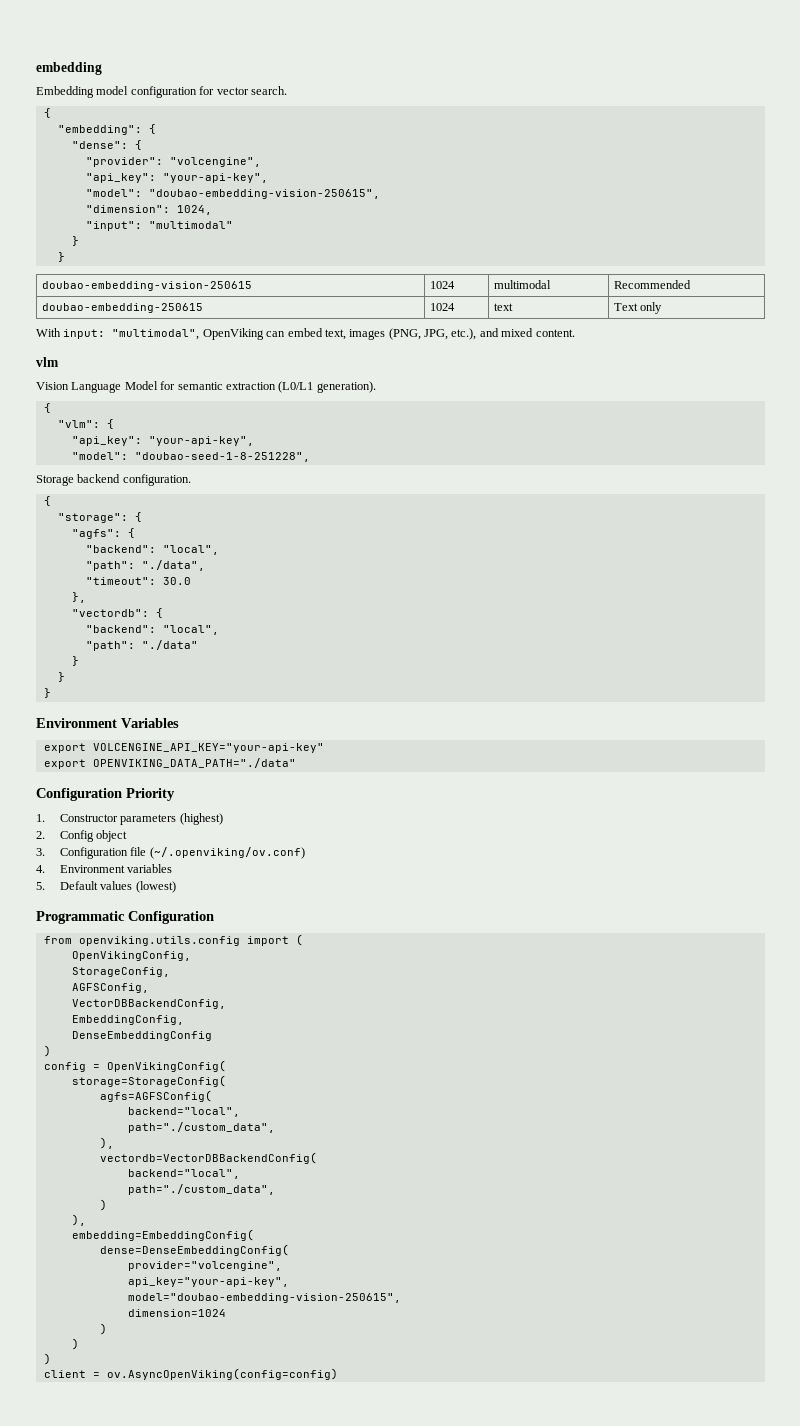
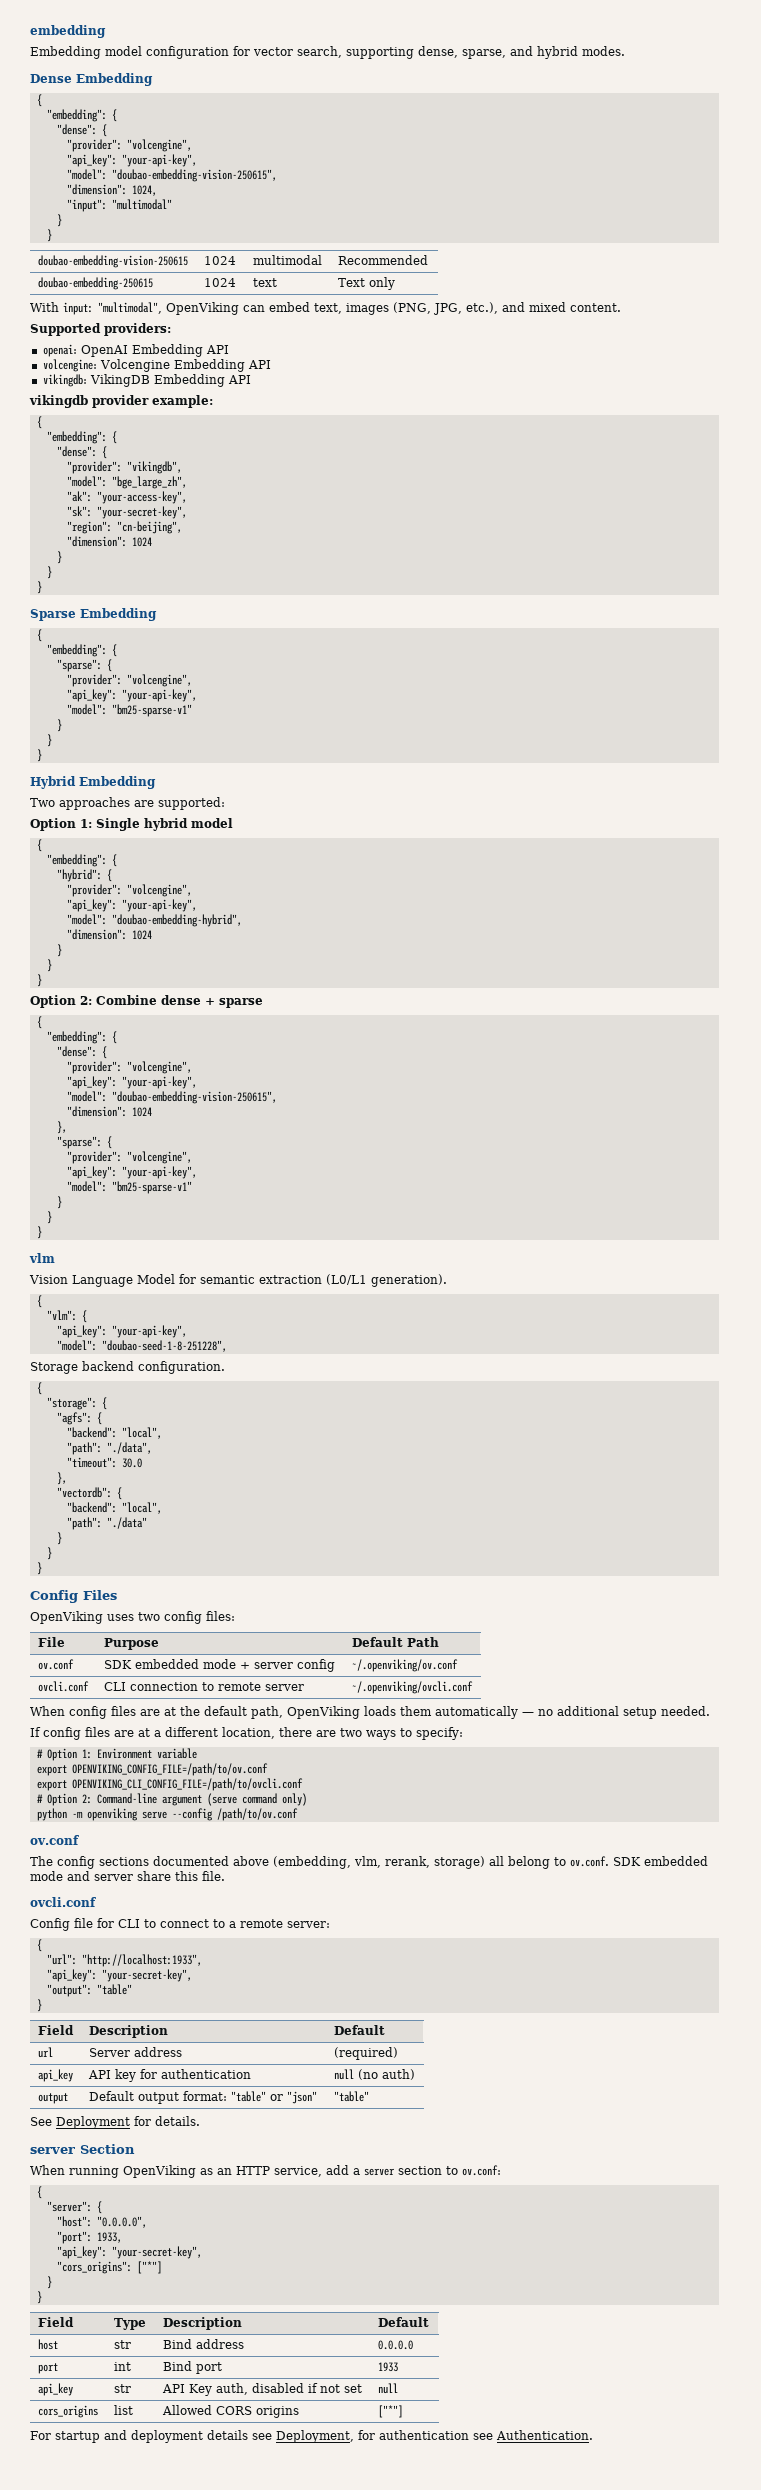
[250,86,287,95] search. -> [297,46,625,59] [30,73,153,86] search, supporting dense, sparse, and hybrid modes. // Dense Embedding
(575, 333) none -> [30,323,171,336] [42,344,229,357] [42,359,271,372] [42,374,251,387] [29,395,213,408] [36,416,42,429] [46,431,117,444] [56,446,107,459] [66,461,182,474] [66,476,187,489] [66,491,187,504] [66,506,187,519] [66,521,182,534] [66,536,152,547] [56,551,62,564] [46,566,52,579] [36,581,42,594] [30,608,157,621] [36,629,42,642] [46,644,117,657] [56,659,112,672] [66,674,192,687] [66,689,197,702] [66,704,192,717] [56,719,62,732] [46,734,52,747] [36,749,42,762] [30,776,156,789] [30,797,225,810] [30,818,233,831] [36,839,42,852] [46,854,117,867] [56,869,112,882] [66,884,192,897] [66,899,197,912] [66,914,242,927] [66,929,152,940] [56,944,62,957] [46,959,52,972] [36,974,42,987] [30,995,263,1008] [36,1016,42,1029] [46,1031,117,1044] [56,1046,107,1059] [66,1061,192,1074] [66,1076,197,1089] [66,1091,277,1104] [66,1106,152,1117] [56,1121,67,1134] [56,1136,112,1149] [66,1151,192,1164] [66,1166,197,1179] [66,1181,192,1194] [56,1196,62,1209] [46,1211,52,1224] [36,1226,42,1239] // Supported providers: // openai: OpenAI Embedding API // volcengine: Volcengine Embedding API // vikingdb: VikingDB Embedding API // vikingdb provider example: // { // "embedding": { // "dense": { // "provider": "vikingdb", // "model": "bge_large_zh", // "ak": "your-access-key", // "sk": "your-secret-key", // "region": "cn-beijing", // "dimension": 1024 // } // } // } // Sparse Embedding // { // "embedding": { // "sparse": { // "provider": "volcengine", // "api_key": "your-api-key", // "model": "bm25-sparse-v1" // } // } // } // Hybrid Embedding // Two approaches are supported: // Option 1: Single hybrid model // { // "embedding": { // "hybrid": { // "provider": "volcengine", // "api_key": "your-api-key", // "model": "doubao-embedding-hybrid", // "dimension": 1024 // } // } // } // Option 2: Combine dense + sparse // { // "embedding": { // "dense": { // "provider": "volcengine", // "api_key": "your-api-key", // "model": "doubao-embedding-vision-250615", // "dimension": 1024 // }, // "sparse": { // "provider": "volcengine", // "api_key": "your-api-key", // "model": "bm25-sparse-v1" // } // } // }
[36,718,179,728] [43,743,324,753] [43,758,296,769] [36,788,175,801] [36,813,223,825] [36,830,128,842] [36,847,305,859] [36,864,173,873] [36,881,176,893] [36,911,214,924] [43,934,303,946] [71,951,191,961] [71,967,170,977] [71,983,149,993] [71,999,226,1009] [71,1015,184,1025] [71,1031,212,1041] [43,1045,51,1057] [43,1060,226,1072] [71,1075,226,1087] [99,1090,212,1102] [127,1107,240,1117] [127,1122,275,1133] [99,1137,114,1149] [99,1152,317,1164] [127,1169,240,1179] [127,1184,275,1195] [99,1199,107,1211] [71,1214,86,1226] [71,1229,254,1241] [99,1244,289,1256] [127,1261,282,1271] [127,1277,289,1287] [127,1293,401,1303] [127,1309,226,1317] [99,1323,107,1335] [71,1338,79,1350] [43,1353,51,1365] [43,1368,338,1380] Environment Variables // export VOLCENGINE_API_KEY="your-api-key" // export OPENVIKING_DATA_PATH="./data" // Configuration Priority // 1. Constructor parameters (highest) // 2. Config object // 3. Configuration file (~/.openviking/ov.conf) // 4. Environment variables // 5. Default values (lowest) // Programmatic Configuration // from openviking.utils.config import ( // OpenVikingConfig, // StorageConfig, // AGFSConfig, // VectorDBBackendConfig, // EmbeddingConfig, // DenseEmbeddingConfig // ) // config = OpenVikingConfig( // storage=StorageConfig( // agfs=AGFSConfig( // backend="local", // path="./custom_data", // ), // vectordb=VectorDBBackendConfig( // backend="local", // path="./custom_data", // ) // ), // embedding=EmbeddingConfig( // dense=DenseEmbeddingConfig( // provider="volcengine", // api_key="your-api-key", // model="doubao-embedding-vision-250615", // dimension=1024 // ) // ) // ) // client = ov.AsyncOpenViking(config=config) -> [30,1590,117,1603] [30,1611,235,1624] [37,1637,65,1647] [103,1638,159,1650] [351,1637,439,1647] [37,1659,74,1670] [103,1659,335,1672] [351,1659,458,1672] [37,1681,89,1692] [103,1682,304,1691] [351,1681,473,1694] [30,1706,710,1719] [30,1727,463,1740] [36,1748,197,1761] [36,1763,268,1776] [36,1778,303,1791] [36,1793,307,1806] [36,1808,298,1821] [30,1835,79,1845] [30,1856,708,1869] [30,1871,225,1881] [30,1897,96,1907] [30,1918,330,1931] [36,1939,42,1952] [46,1954,202,1967] [46,1969,192,1982] [46,1984,132,1997] [36,1999,42,2012] [37,2025,74,2035] [88,2025,168,2038] [333,2025,385,2035] [37,2047,53,2058] [88,2047,182,2057] [333,2047,398,2060] [37,2069,73,2082] [87,2069,251,2082] [333,2069,415,2080] [37,2093,68,2104] [88,2091,317,2104] [333,2091,369,2102] [30,2116,200,2129] [30,2144,135,2154] [30,2165,501,2178] [36,2186,42,2199] [46,2201,102,2214] [56,2216,147,2228] [56,2231,122,2244] [56,2246,202,2259] [56,2261,162,2274] [46,2276,52,2289] [36,2291,42,2304] [37,2317,74,2327] [113,2318,146,2330] [162,2317,242,2330] [377,2317,429,2327] [37,2339,58,2350] [113,2340,131,2349] [162,2339,244,2349] [377,2340,413,2350] [37,2363,58,2374] [113,2362,131,2371] [162,2361,222,2374] [377,2362,398,2372] [37,2383,73,2396] [113,2384,131,2393] [161,2383,362,2396] [377,2383,398,2394] [37,2405,98,2418] [113,2405,133,2415] [161,2405,299,2418] [377,2405,403,2418] [30,2430,593,2443] Config Files // OpenViking uses two config files: // File | Purpose | Default Path // ov.conf | SDK embedded mode + server config | ~/.openviking/ov.conf // ovcli.conf | CLI connection to remote server | ~/.openviking/ovcli.conf // When config files are at the default path, OpenViking loads them automatically — no additional setup needed. // If config files are at a different location, there are two ways to specify: // # Option 1: Environment variable // export OPENVIKING_CONFIG_FILE=/path/to/ov.conf // export OPENVIKING_CLI_CONFIG_FILE=/path/to/ovcli.conf // # Option 2: Command-line argument (serve command only) // python -m openviking serve --config /path/to/ov.conf // ov.conf // The config sections documented above (embedding, vlm, rerank, storage) all belong to ov.conf. SDK embedded mode and server share this file. // ovcli.conf // Config file for CLI to connect to a remote server: // { // "url": "http://localhost:1933", // "api_key": "your-secret-key", // "output": "table" // } // Field | Description | Default // url | Server address | (required) // api_key | API key for authentication | null (no auth) // output | Default output format: "table" or "json" | "table" // See Deployment for details. // server Section // When running OpenViking as an HTTP service, add a server section to ov.conf: // { // "server": { // "host": "0.0.0.0", // "port": 1933, // "api_key": "your-secret-key", // "cors_origins": ["*"] // } // } // Field | Type | Description | Default // host | str | Bind address | 0.0.0.0 // port | int | Bind port | 1933 // api_key | str | API Key auth, disabled if not set | null // cors_origins | list | Allowed CORS origins | ["*"] // For startup and deployment details see Deployment, for authentication see Authentication.

